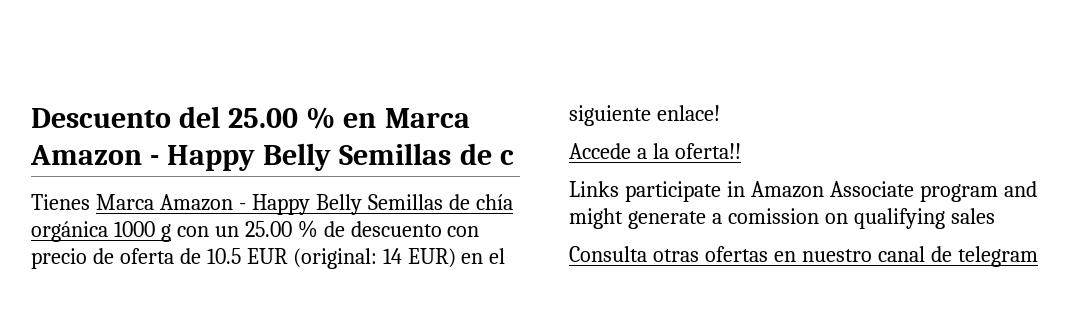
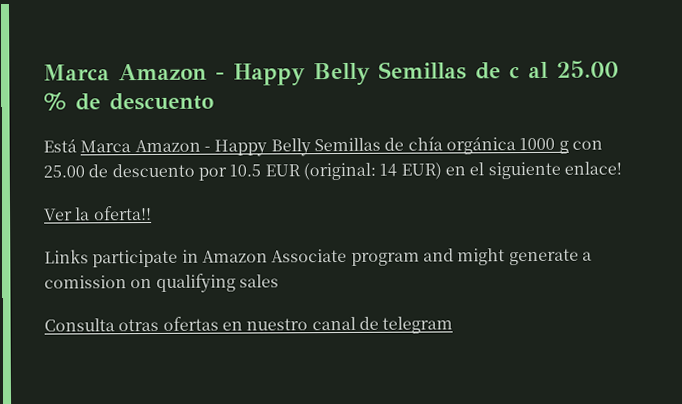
[31,106,377,129] Descuento del 25.00 % en -> (43, 72) none
[31,194,90,210] // Tienes -> [528,60,619,79] [43,91,214,111] [43,138,77,153] al 25.00 % de descuento // Está
[214,220,480,238] [31,248,201,269] un 25.00 % de descuento con precio de oferta de -> [43,163,227,181] 25.00 de descuento por
[569,143,647,159] Accede a -> [44,208,73,221] Ver

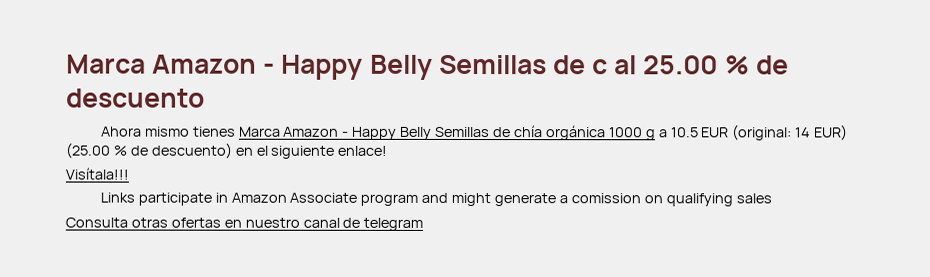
[43,138,77,153] Está -> [100,126,236,137] Ahora mismo tienes
[571,140,603,150] [43,163,227,181] con 25.00 de descuento por -> [658,129,668,138] a
(442, 171) none -> [65,142,232,159] (25.00 % de descuento)
[44,205,152,221] Ver la oferta!! -> [65,167,129,180] Visítala!!!

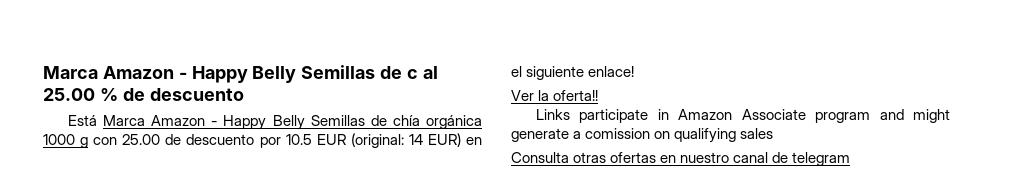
[100,126,236,137] Ahora mismo tienes -> [68,115,98,126] Está
[658,129,668,138] a -> [93,134,281,148] con 25.00 de descuento por
[65,142,232,159] (25.00 % de descuento) -> (461, 140) none
[65,167,129,180] Visítala!!! -> [511,90,599,101] Ver la oferta!!

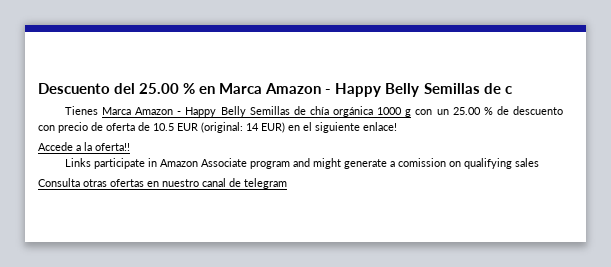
(43, 72) none -> [38,83,216,94] Descuento del 25.00 % en
[422,66,438,79] [43,88,244,101] [68,115,98,126] al 25.00 % de descuento // Está -> [64,106,98,115] // Tienes
[122,134,281,148] 25.00 de descuento por -> [436,106,563,115] [38,122,150,133] un 25.00 % de descuento con precio de oferta de
[511,90,534,101] Ver -> [38,142,81,151] Accede a

